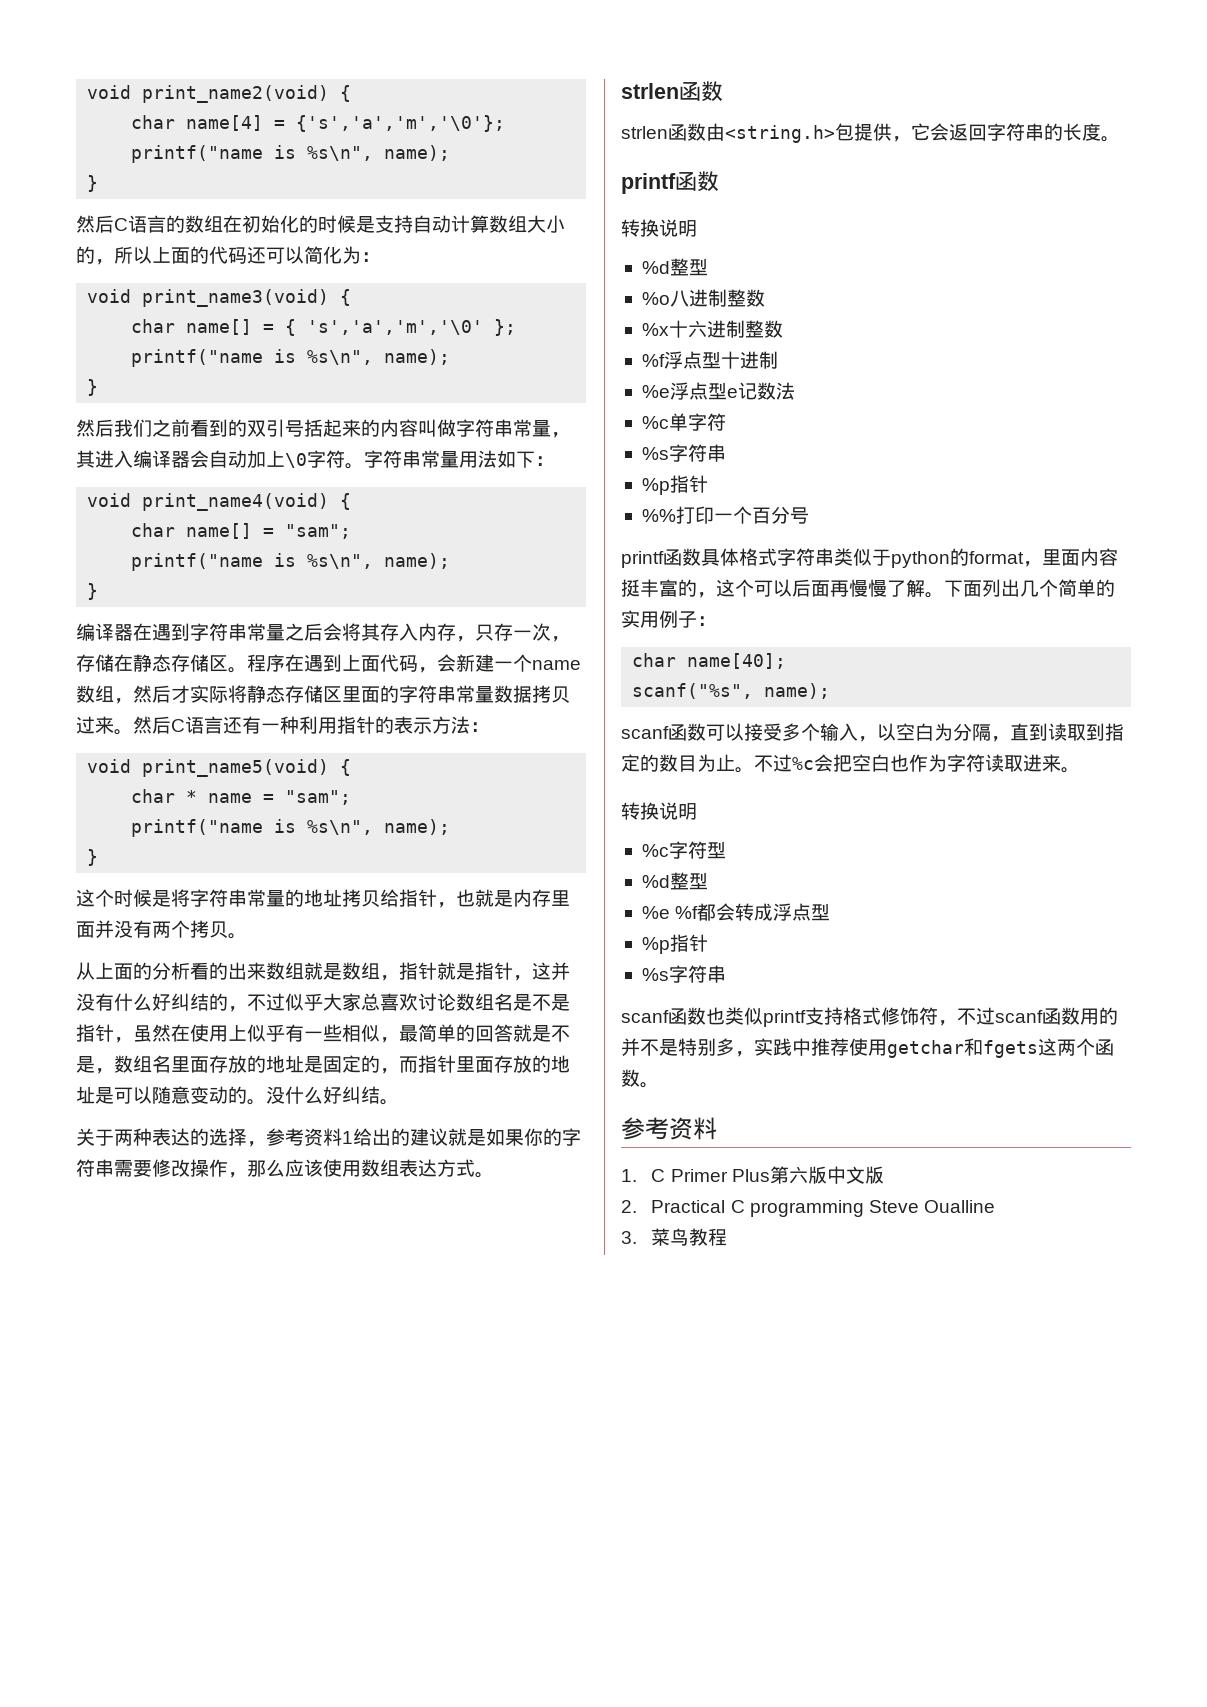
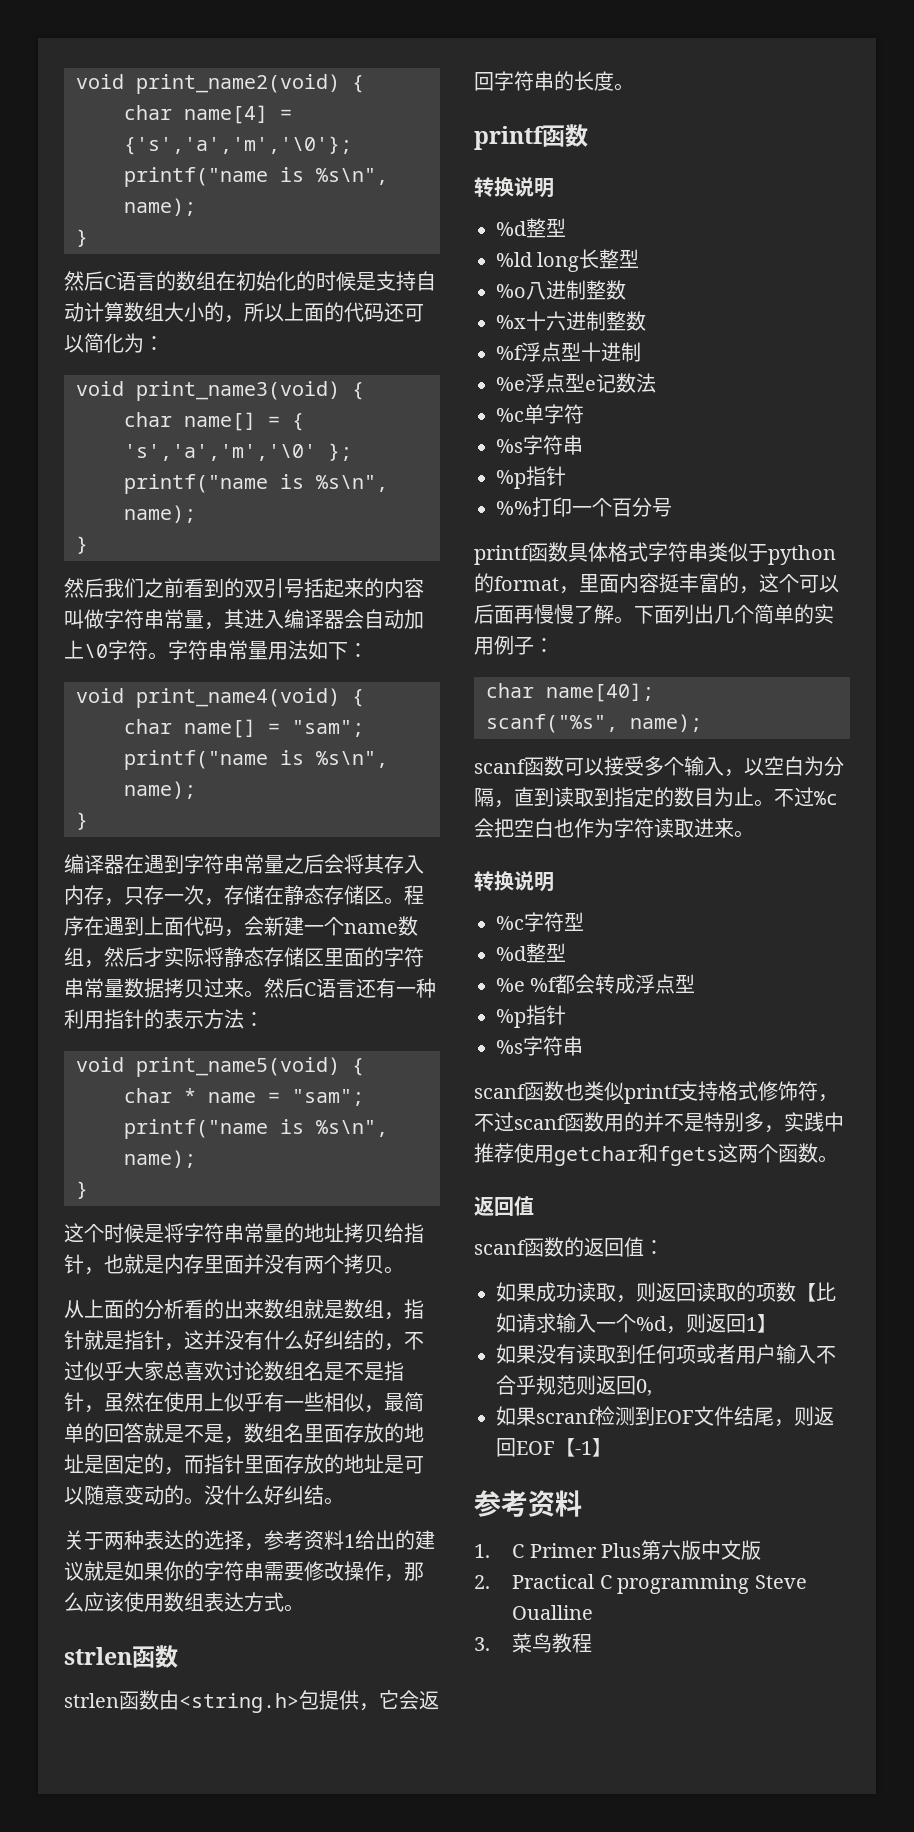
(708, 267) none -> [496,249,640,272] // %ld long长整型
(659, 1085) none -> [474,1196,534,1216] [474,1237,664,1257] [496,1282,836,1303] [496,1313,777,1334] [496,1344,836,1364] [496,1375,652,1396] [496,1406,834,1427] [496,1438,612,1457] // 返回值 // scanf函数的返回值： // 如果成功读取，则返回读取的项数【比如请求输入一个%d，则返回1】 // 如果没有读取到任何项或者用户输入不合乎规范则返回0, // 如果scranf检测到EOF文件结尾，则返回EOF【-1】

